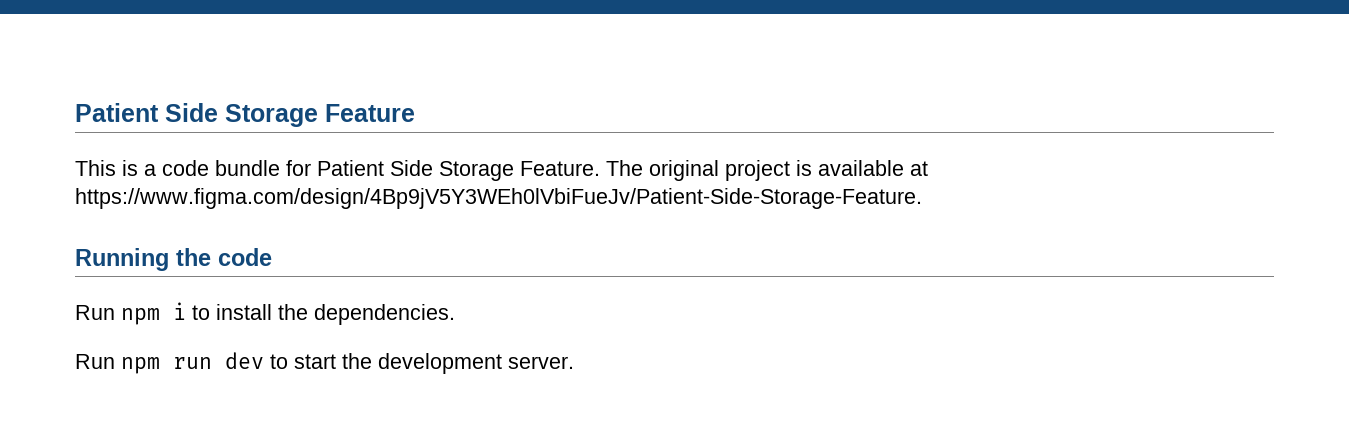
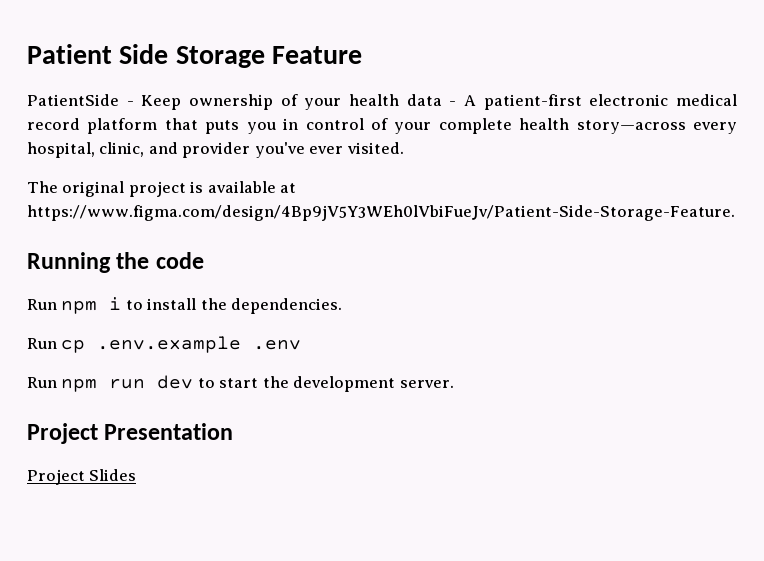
[75,160,600,181] This is a code bundle for Patient Side Storage Feature. -> [27,94,737,110] [27,118,737,134] [27,142,404,158] PatientSide - Keep ownership of your health data - A patient-first electronic medical record platform that puts you in control of your complete health story—across every hospital, clinic, and provider you've ever visited. //
(455, 314) none -> [27,336,302,353] // Run cp .env.example .env
(574, 362) none -> [27,423,234,444] [27,469,137,485] // Project Presentation // Project Slides

